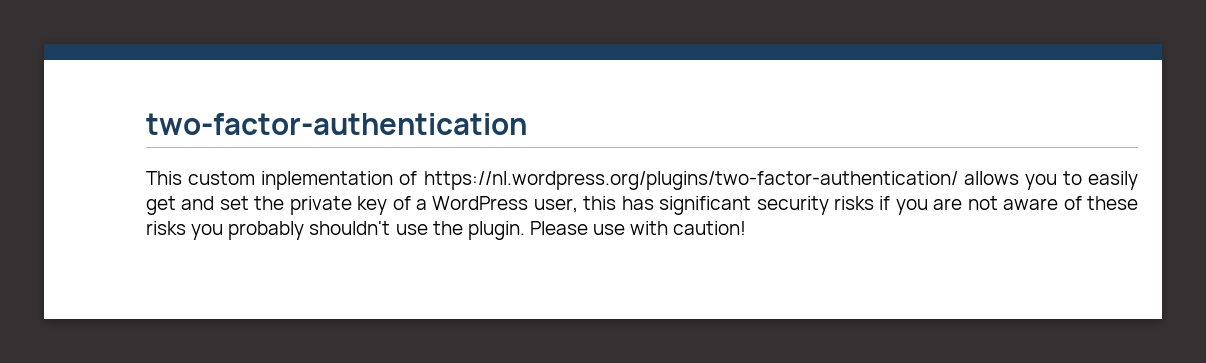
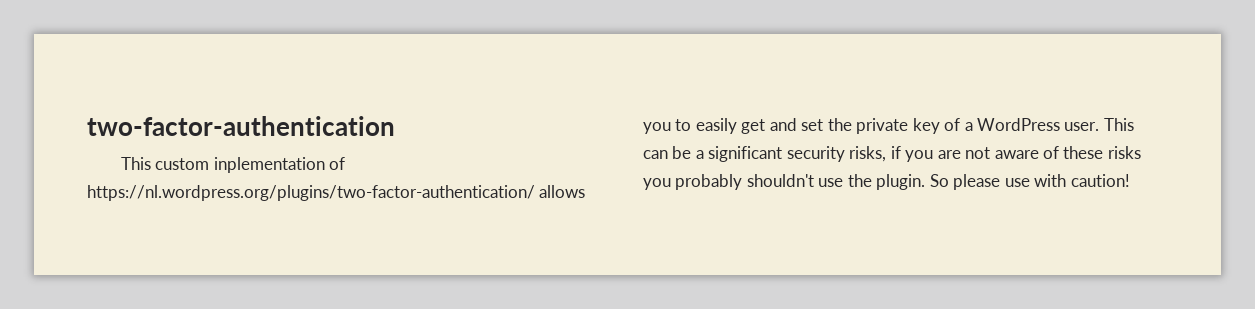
[533,196,654,213] user, this has -> [1064,118,1134,131] [643,146,704,159] user. This can be a
[834,196,875,210] risks -> [849,146,887,162] risks,
[529,221,588,235] Please -> [929,174,1001,190] So please

